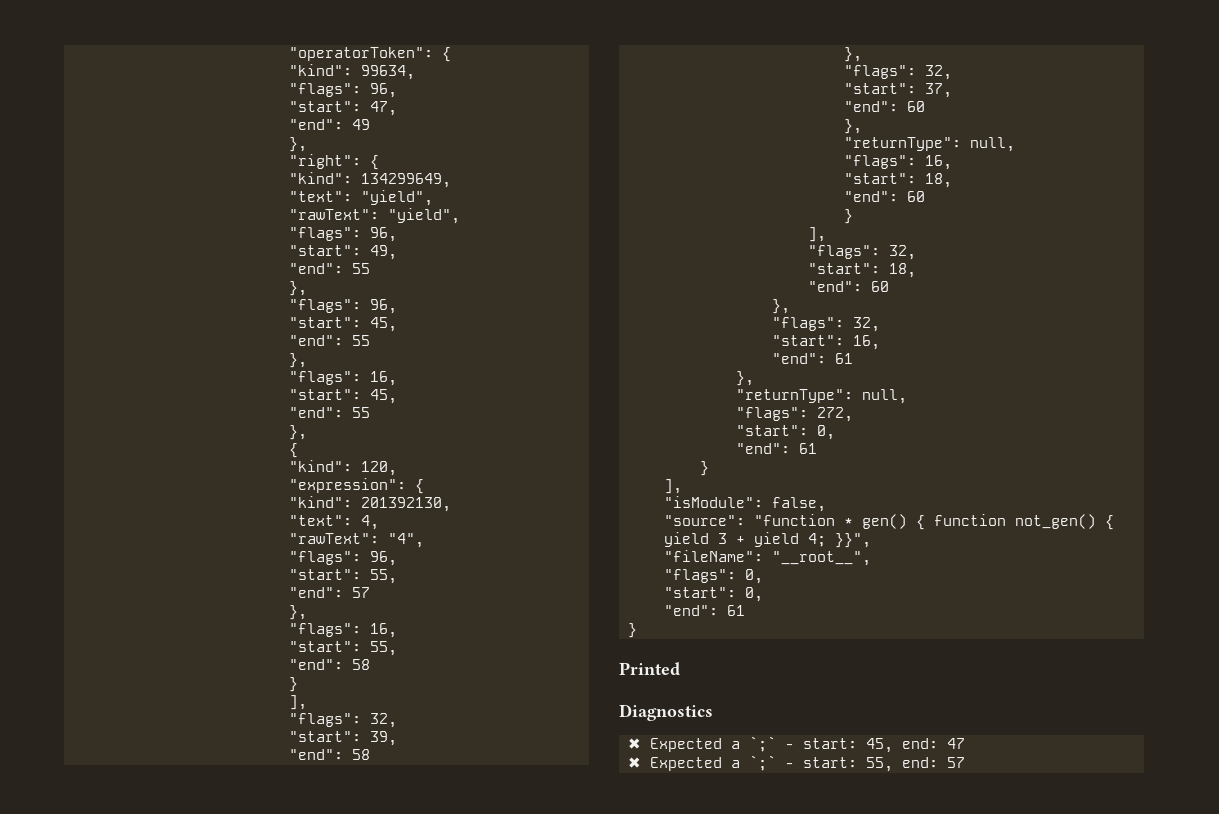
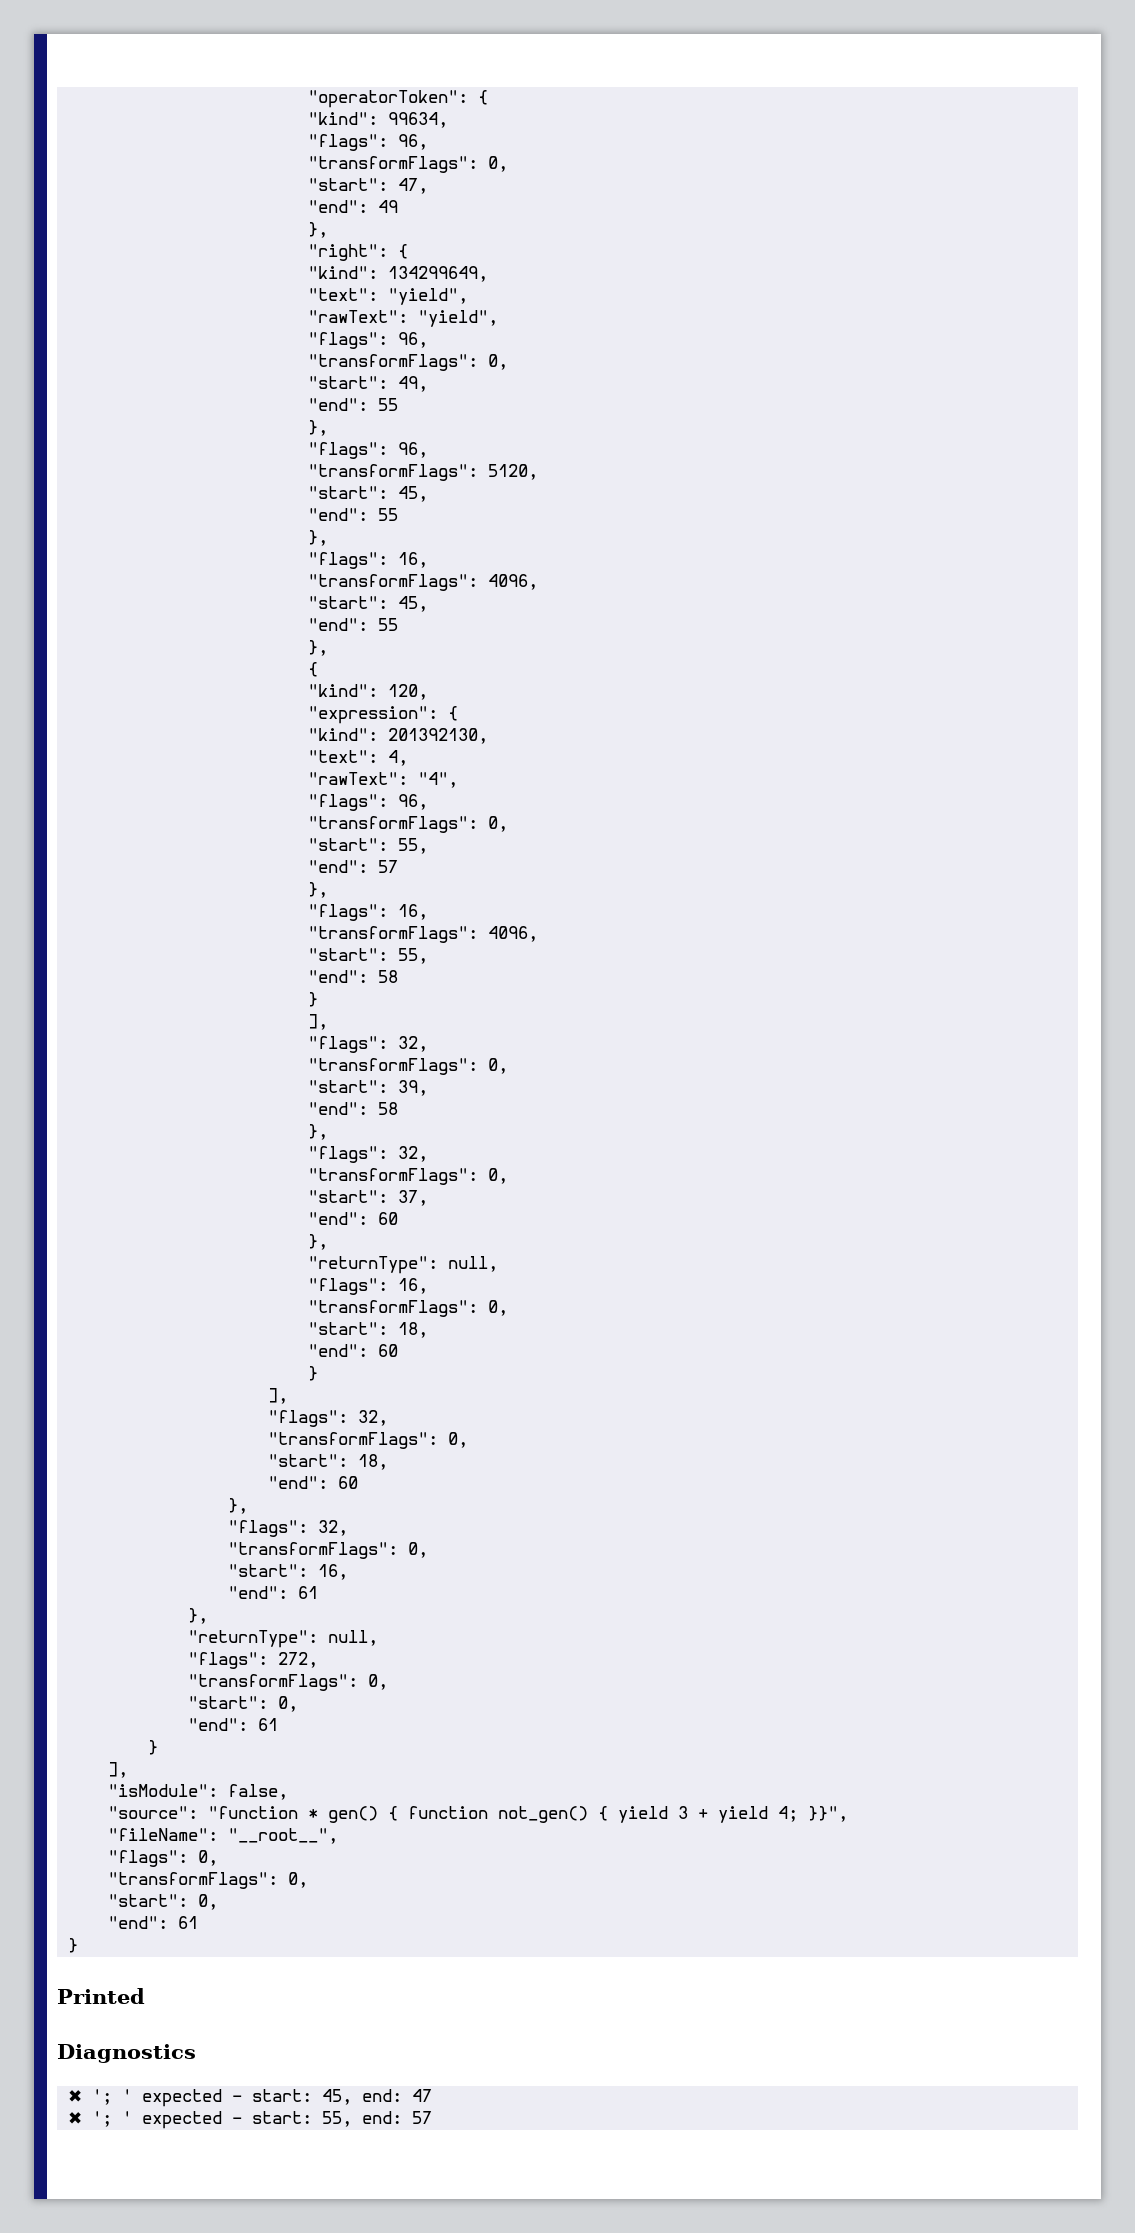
(398, 90) none -> [307,156,508,173] // "transformFlags": 0,
(398, 234) none -> [307,354,508,371] // "transformFlags": 0,
(398, 306) none -> [307,464,538,481] // "transformFlags": 5120,
(398, 378) none -> [307,574,538,591] // "transformFlags": 4096,
(398, 558) none -> [307,816,508,833] // "transformFlags": 0,
(398, 630) none -> [307,926,538,943] // "transformFlags": 4096,
(398, 720) none -> [307,1058,508,1075] // "transformFlags": 0,
(953, 72) none -> [307,1168,508,1185] // "transformFlags": 0,
(953, 162) none -> [307,1300,508,1317] // "transformFlags": 0,
(917, 252) none -> [267,1432,468,1449] // "transformFlags": 0,
(881, 324) none -> [227,1542,428,1559] // "transformFlags": 0,
(854, 414) none -> [187,1674,388,1691] // "transformFlags": 0,
(764, 576) none -> [107,1872,308,1889] // "transformFlags": 0,
[650,736,777,752] Expected a `;` -> [91,2089,222,2107] '; ' expected
[650,755,777,771] Expected a `;` -> [91,2111,222,2129] '; ' expected

